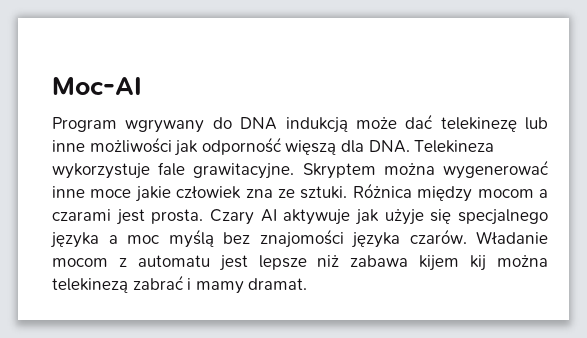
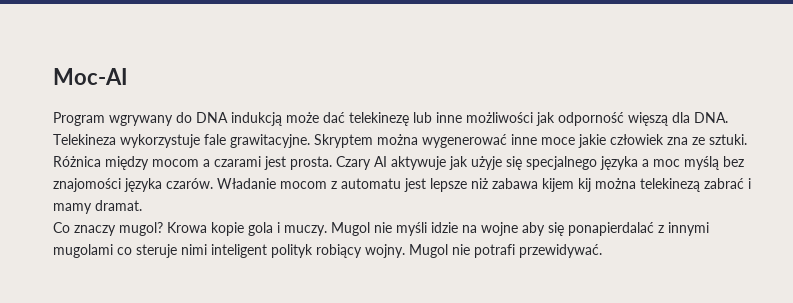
(308, 284) none -> [53,222,709,236] [53,244,602,258] // Co znaczy mugol? Krowa kopie gola i muczy. Mugol nie myśli idzie na wojne aby się ponapierdalać z innymi mugolami co steruje nimi inteligent polityk robiący wojny. Mugol nie potrafi przewidywać.

